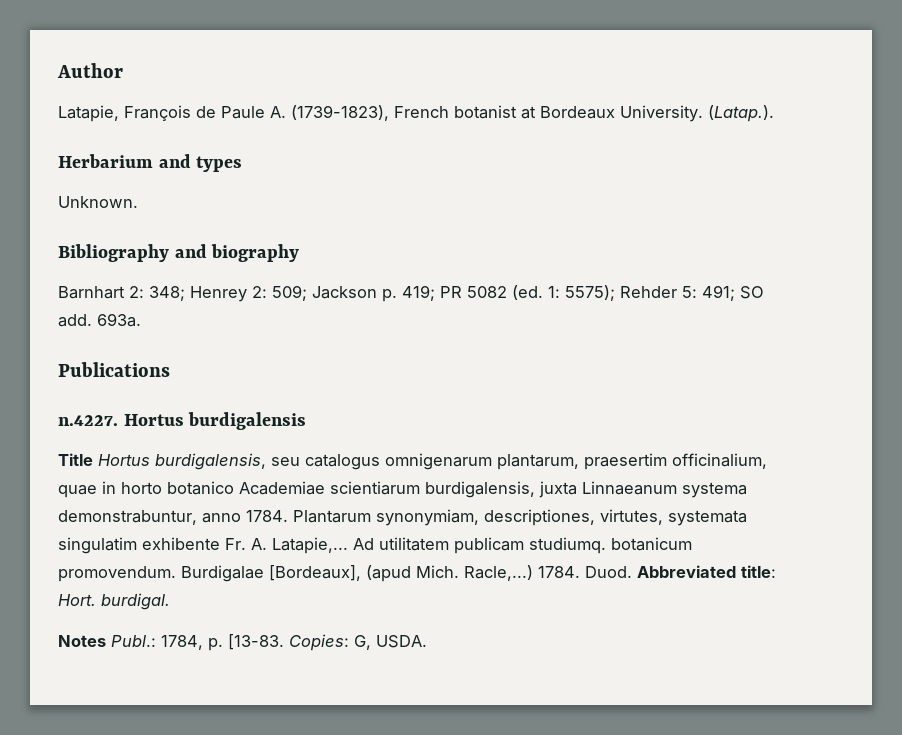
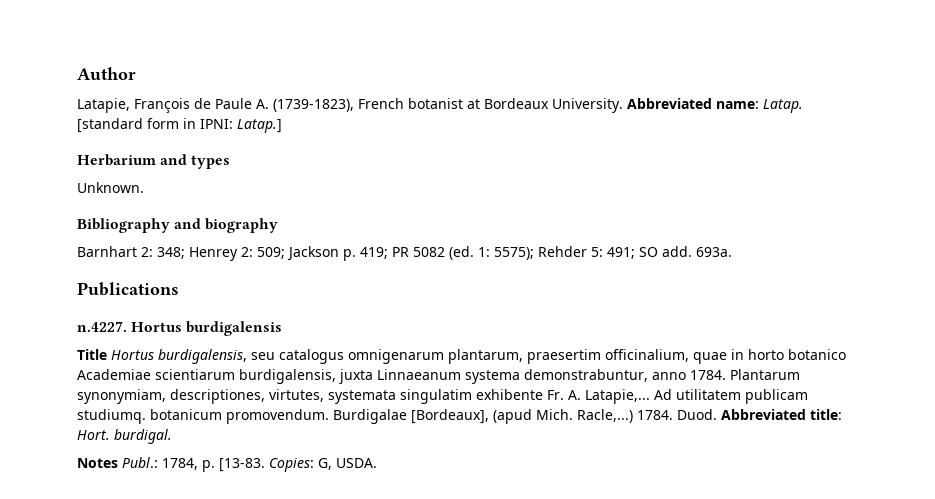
[708,105,774,122] (Latap.). -> [627,98,803,113] [77,118,282,133] Abbreviated name: Latap. [standard form in IPNI: Latap.]

